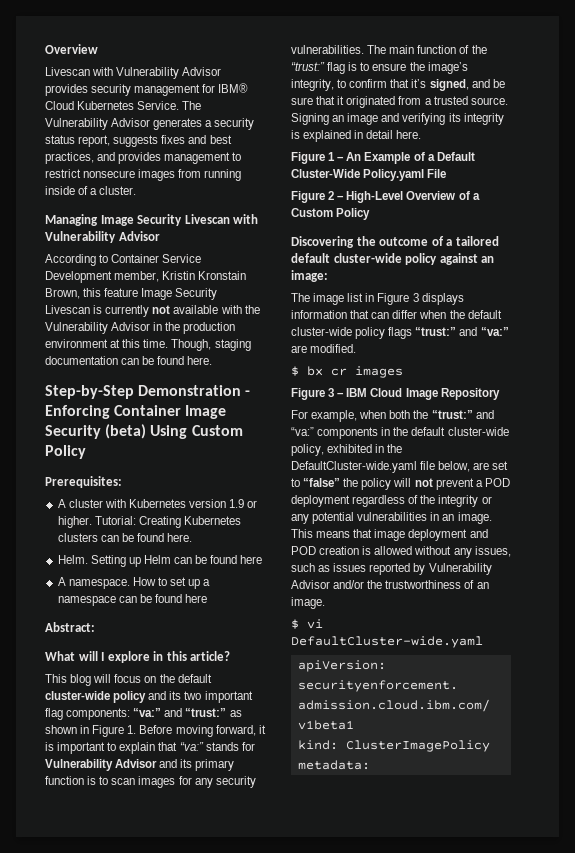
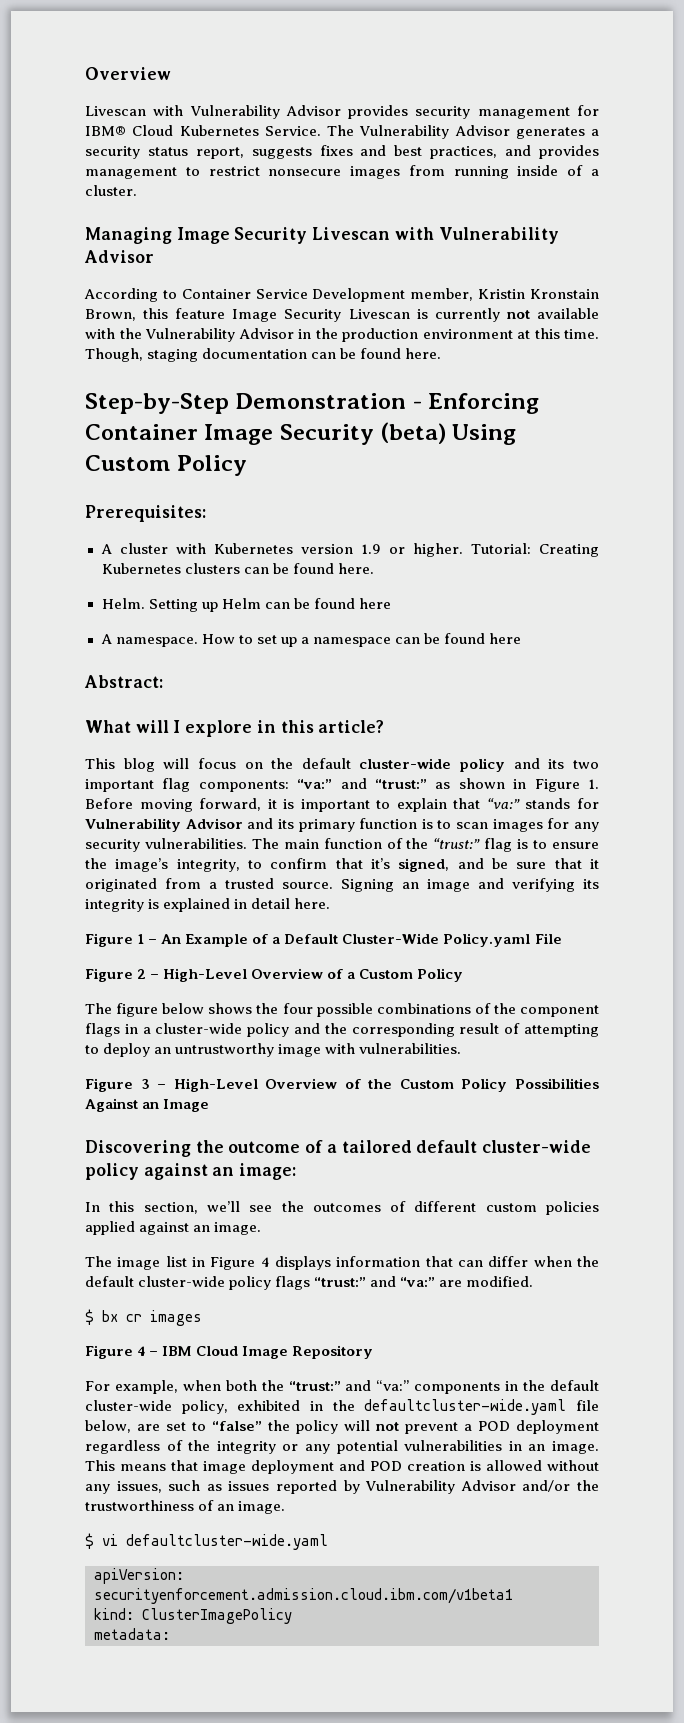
(371, 214) none -> [85,1003,599,1017] [85,1023,599,1037] [85,1043,462,1057] [85,1078,599,1092] [85,1098,210,1112] // The figure below shows the four possible combinations of the component flags in a cluster-wide policy and the corresponding result of attempting to deploy an untrustworthy image with vulnerabilities. // Figure 3 – High-Level Overview of the Custom Policy Possibilities Against an Image
(328, 276) none -> [85,1201,599,1215] [85,1221,262,1235] // In this section, we’ll see the outcomes of different custom policies applied against an image.
[412,293,419,302] 3 -> [260,1257,270,1267] 4
[328,388,335,397] 3 -> [137,1346,146,1356] 4
[291,461,417,473] DefaultCluster-wide.yaml -> [364,1399,567,1415] defaultcluster-wide.yaml
[291,636,483,648] DefaultCluster-wide.yaml -> [126,1534,328,1550] defaultcluster-wide.yaml

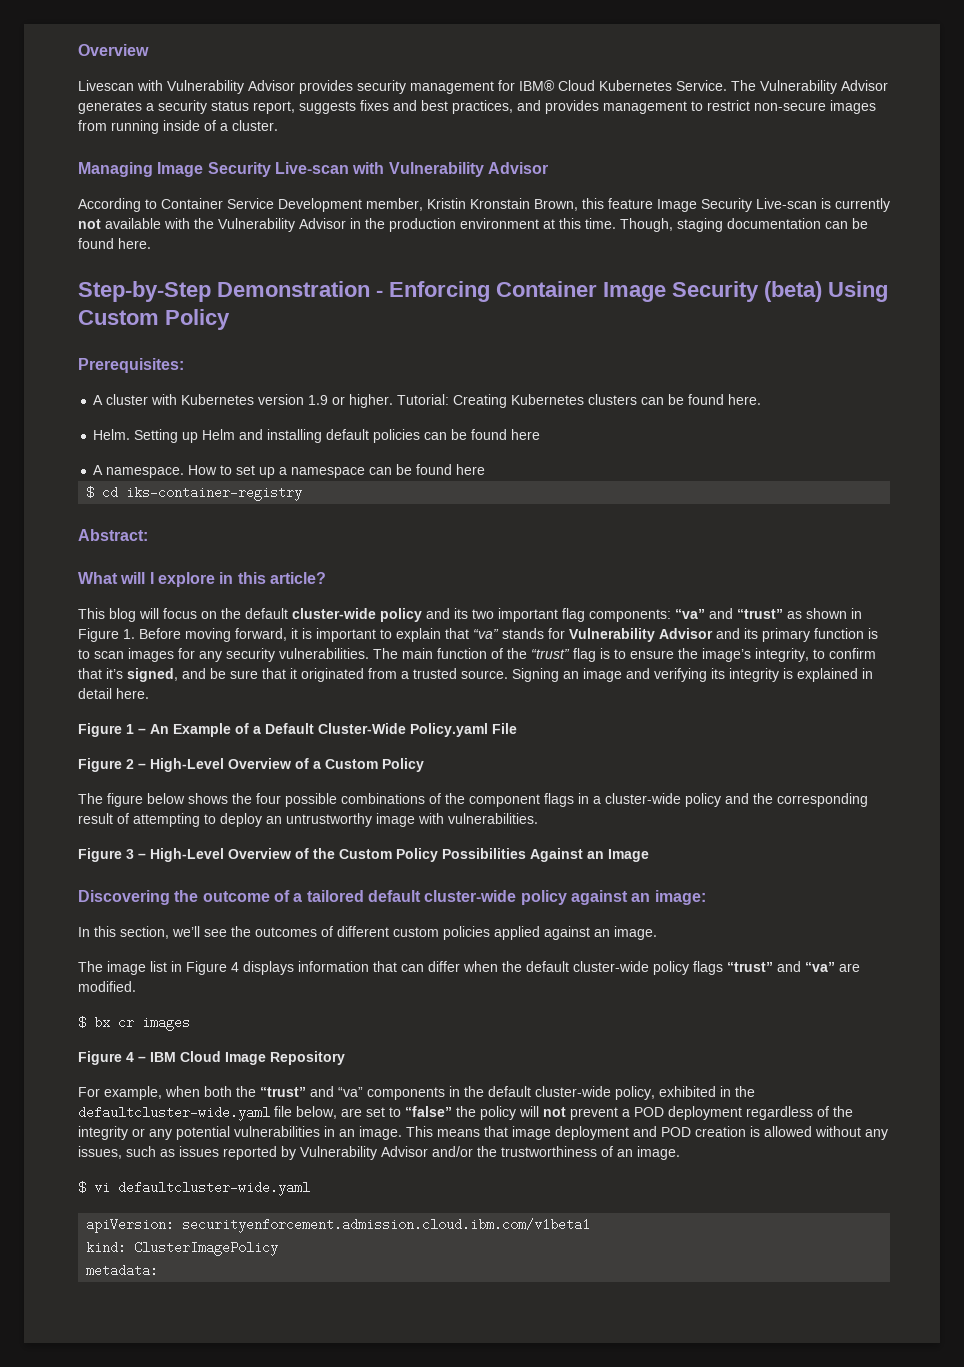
[268,169,342,176] nonsecure -> [754,102,826,111] non-secure
[312,227,391,240] Livescan -> [274,162,349,174] Live-scan
[348,309,410,319] Livescan -> [756,198,817,209] Live-scan
(261, 603) none -> [239,429,421,443] and installing default policies
(522, 638) none -> [86,486,303,501] // $ cd iks-container-registry
[297,778,427,789] “va:” and “trust:” -> [675,608,783,619] “va” and “trust”
[486,798,520,809] “va:” -> [473,629,499,639] “va”
[433,838,481,849] “trust:” -> [531,649,570,659] “trust”
[314,1276,436,1287] “trust:” and “va:” -> [727,961,835,972] “trust” and “va”
[288,1380,410,1391] “trust:” and “va:” -> [260,1086,363,1097] “trust” and “va”

